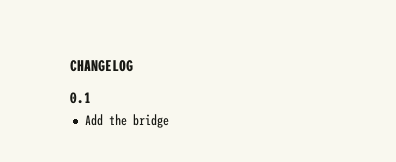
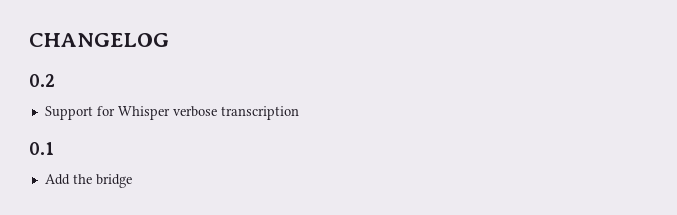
(133, 66) none -> [29,74,55,87] [44,106,299,120] // 0.2 // Support for Whisper verbose transcription

